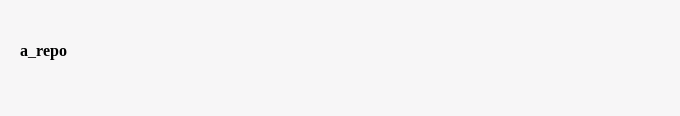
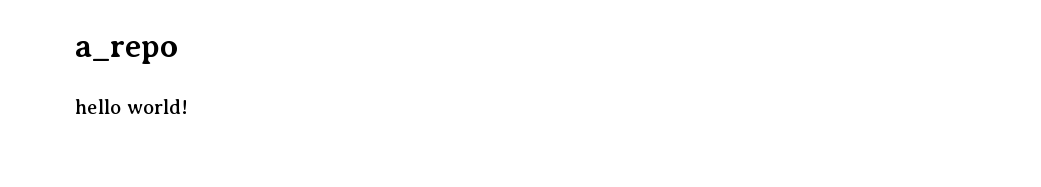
(67, 54) none -> [75,99,188,114] // hello world!

